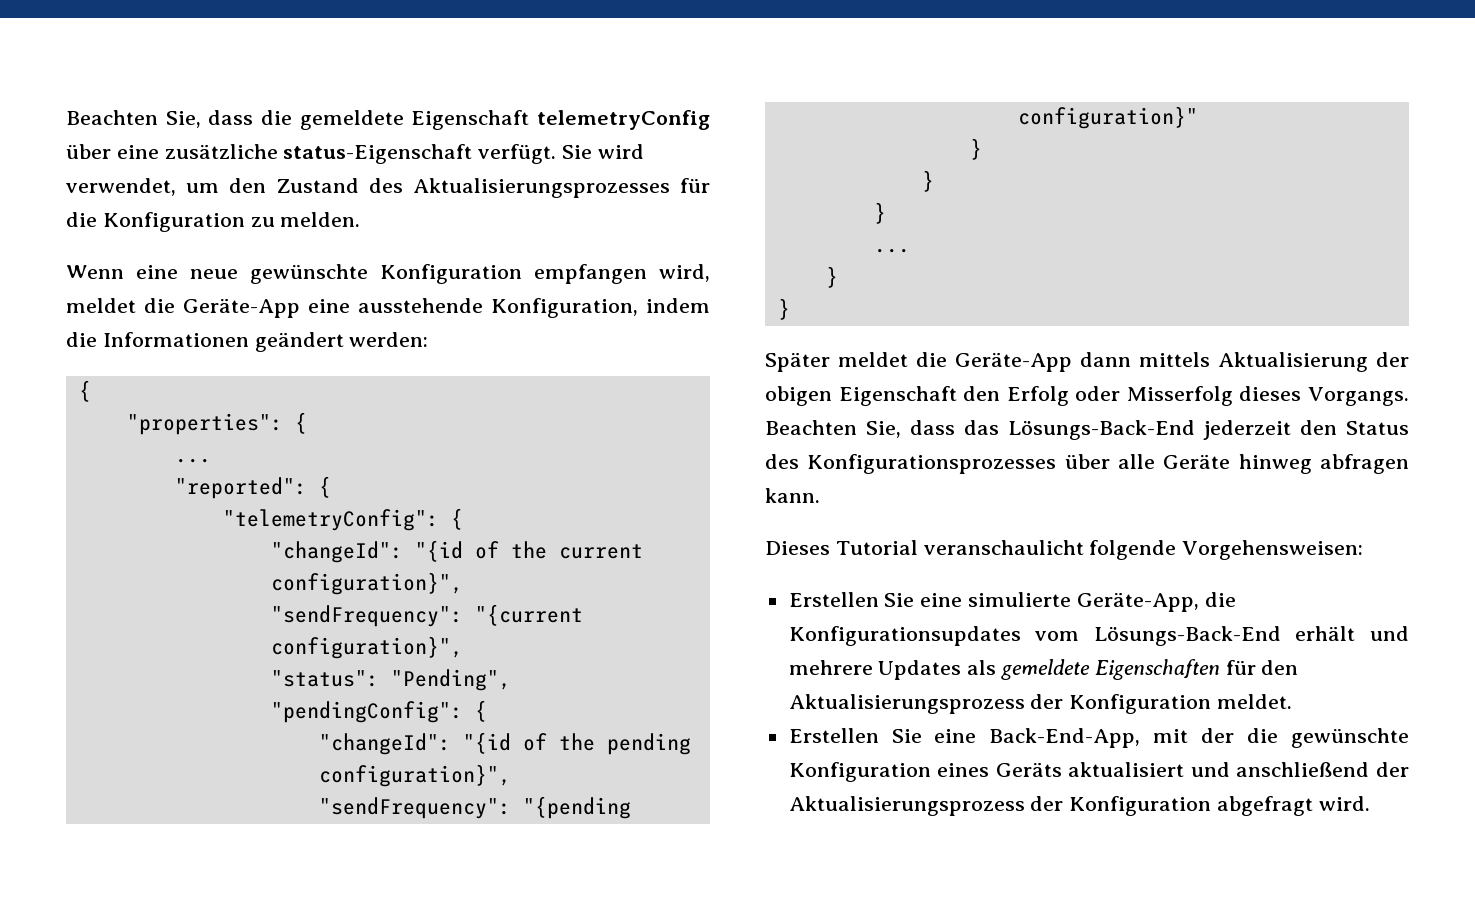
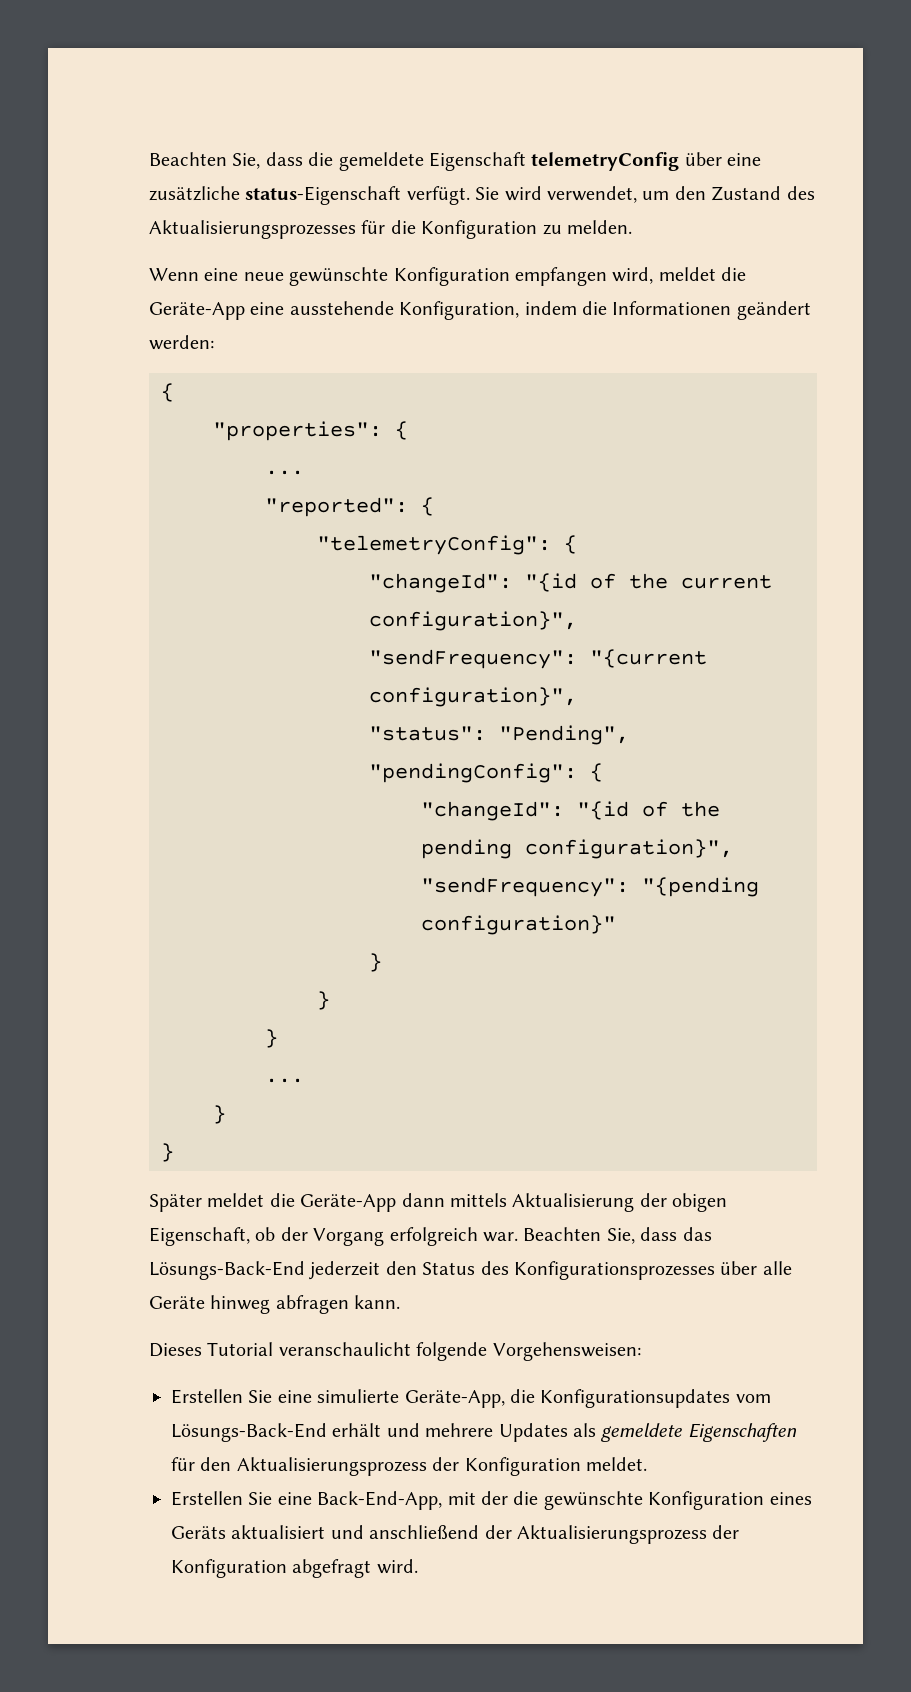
[838,386,1410,406] Eigenschaft den Erfolg oder Misserfolg dieses Vorgangs. -> [149,1227,518,1246] Eigenschaft, ob der Vorgang erfolgreich war.

